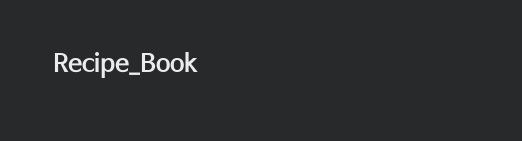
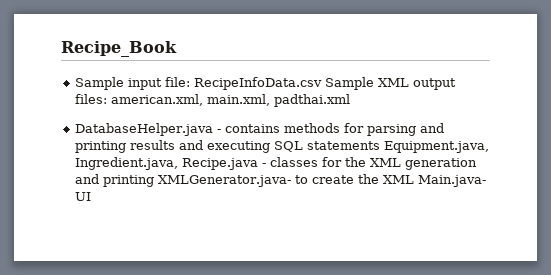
(198, 65) none -> [74,77,456,90] [74,94,350,107] [74,123,444,136] [74,140,489,153] [74,157,477,170] [74,174,486,187] [74,192,91,201] // Sample input file: RecipeInfoData.csv Sample XML output files: american.xml, main.xml, padthai.xml // DatabaseHelper.java - contains methods for parsing and printing results and executing SQL statements Equipment.java, Ingredient.java, Recipe.java - classes for the XML generation and printing XMLGenerator.java- to create the XML Main.java- UI

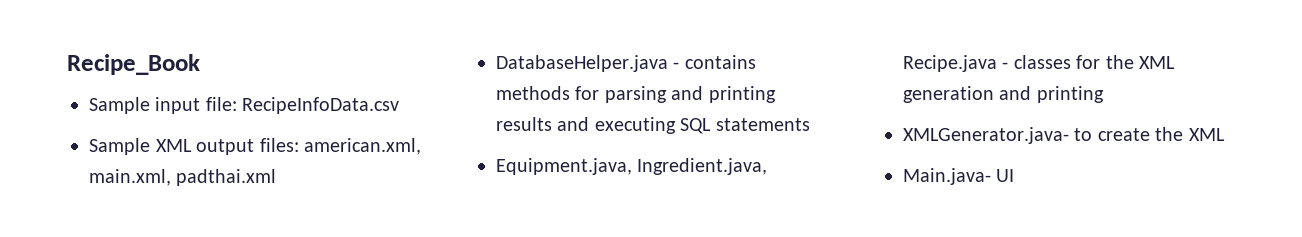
(322, 83) none -> (400, 105) //
(380, 145) none -> (810, 124) //
(154, 181) none -> (1104, 94) //
(414, 179) none -> (1225, 134) //

